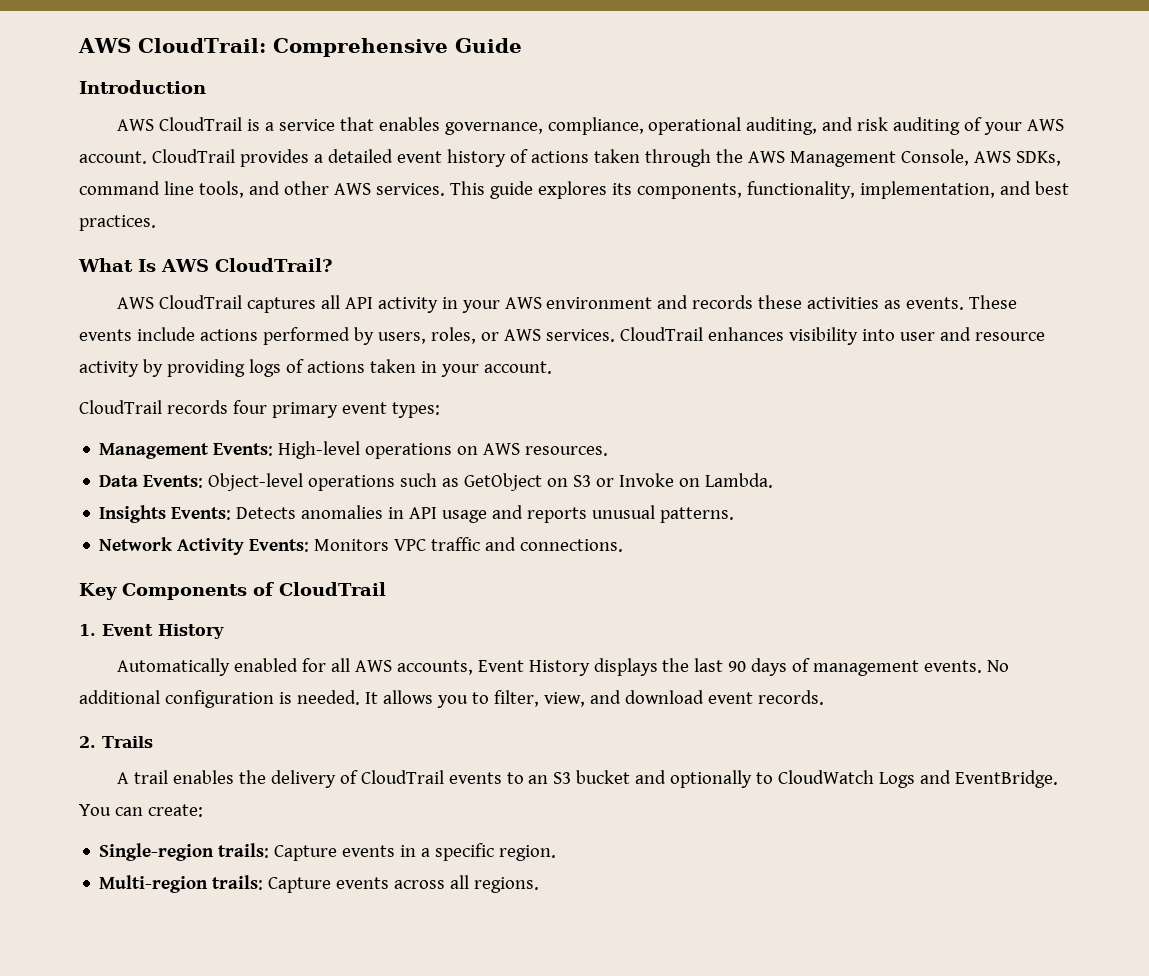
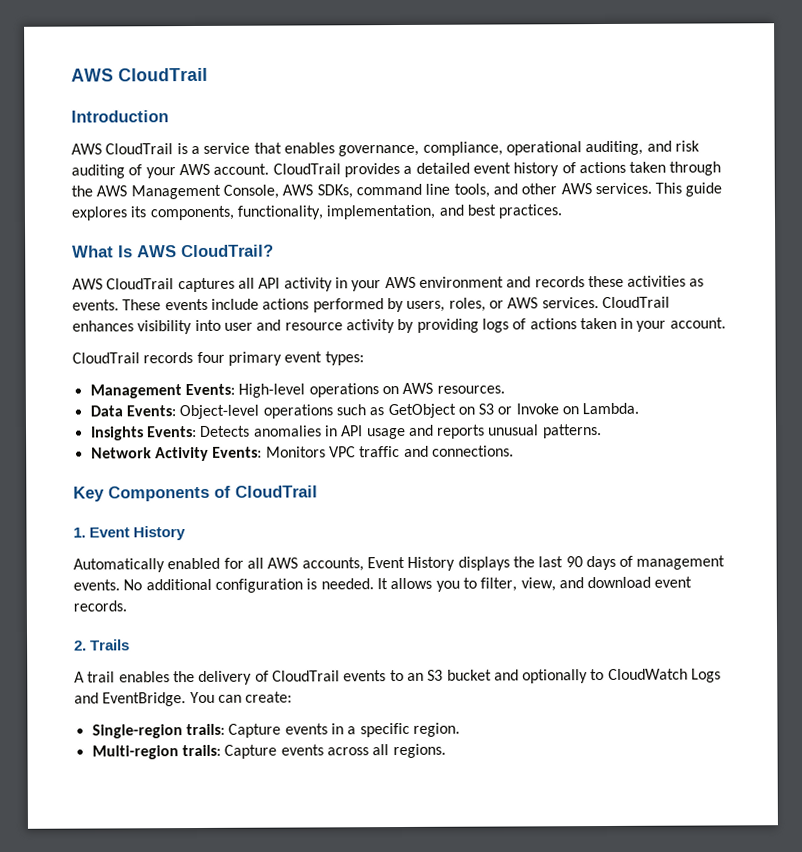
[78,38,522,57] AWS CloudTrail: Comprehensive Guide -> [71,67,208,82] AWS CloudTrail

